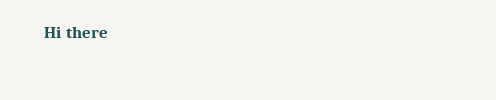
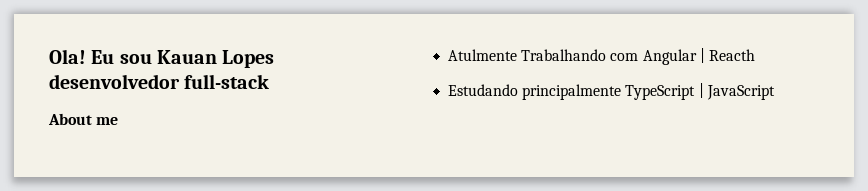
[44,26,108,38] Hi there -> [49,49,275,68] [49,74,270,89] [48,113,119,125] [448,48,755,65] [448,83,775,100] Ola! Eu sou Kauan Lopes desenvolvedor full-stack // About me // Atulmente Trabalhando com Angular | Reacth // Estudando principalmente TypeScript | JavaScript

